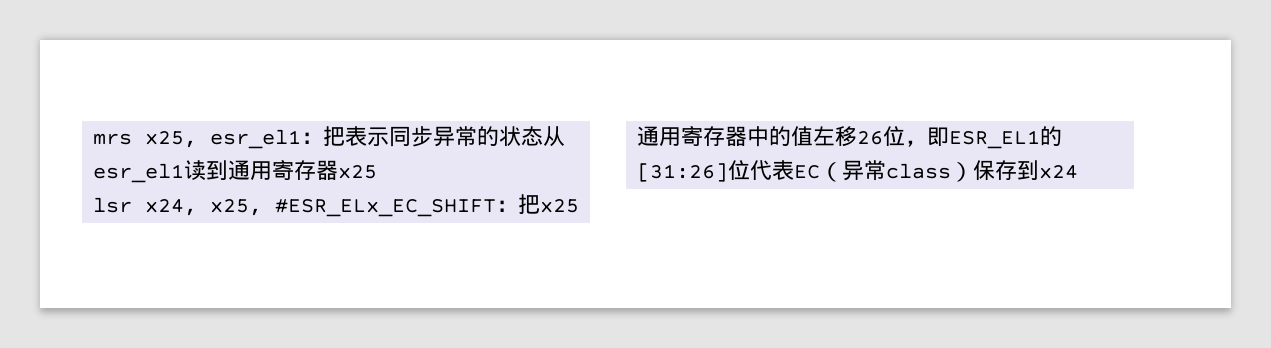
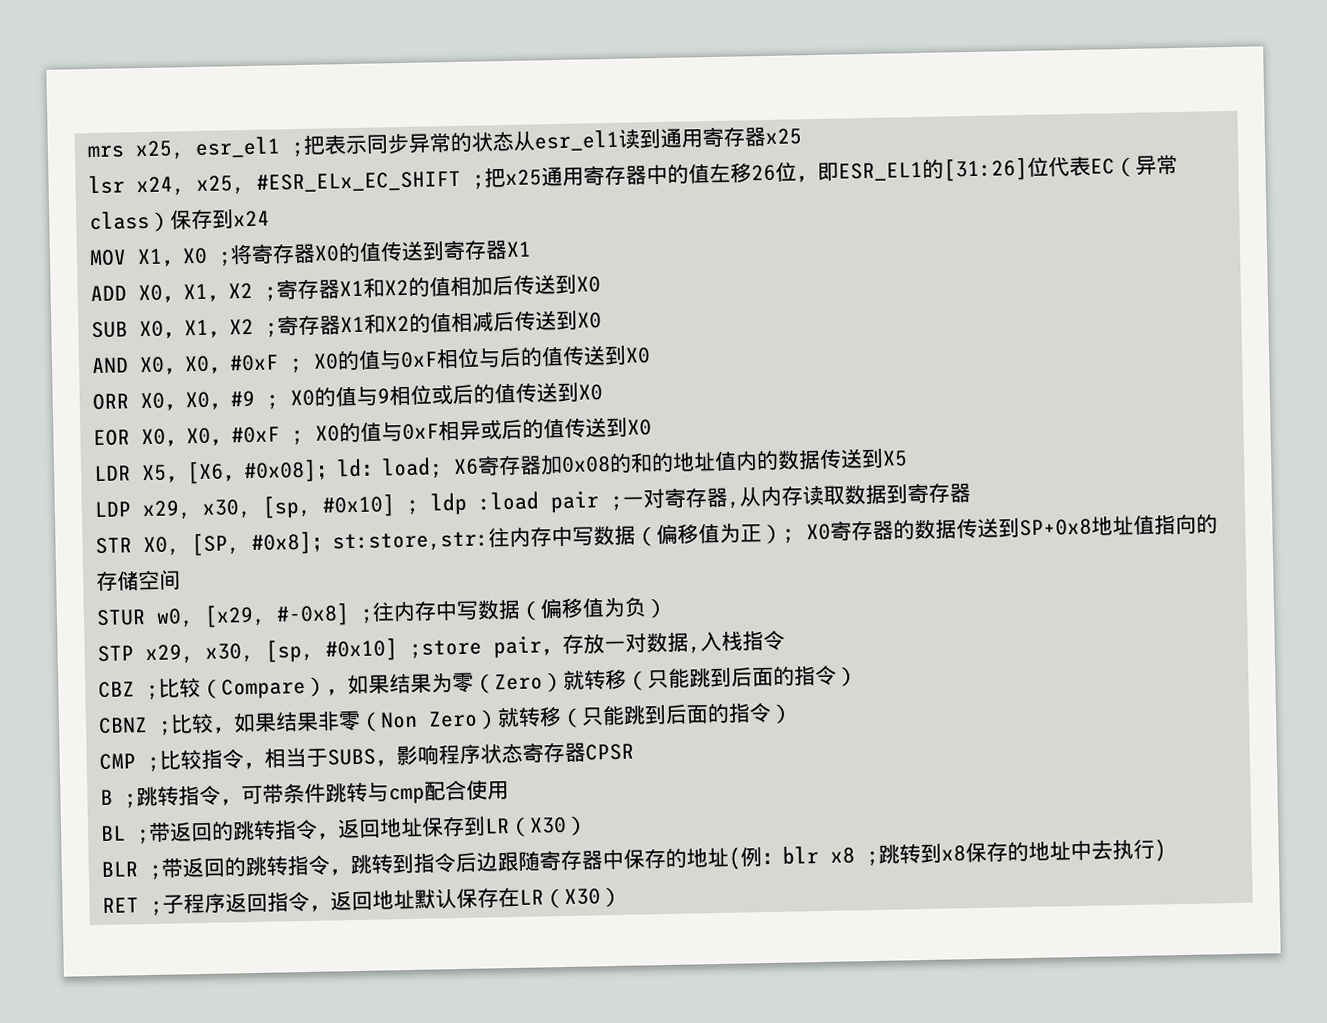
[300,132,323,144] ： -> [290,141,305,158] ;
[495,200,518,212] ： -> [471,174,485,190] ;
(1078, 172) none -> [88,239,532,267] [89,274,601,303] [90,310,602,339] [90,345,651,375] [91,382,603,411] [92,417,652,447] [93,448,908,485] [93,482,971,521] [94,513,1218,557] [95,569,181,592] [95,597,668,628] [96,629,785,665] [97,664,858,701] [97,701,793,736] [98,741,634,773] [99,779,509,809] [99,815,588,845] [100,839,1167,881] [101,886,622,917] // MOV X1，X0 ;将寄存器X0的值传送到寄存器X1 // ADD X0，X1，X2 ;寄存器X1和X2的值相加后传送到X0 // SUB X0，X1，X2 ;寄存器X1和X2的值相减后传送到X0 // AND X0，X0，#0xF ; X0的值与0xF相位与后的值传送到X0 // ORR X0，X0，#9 ; X0的值与9相位或后的值传送到X0 // EOR X0，X0，#0xF ; X0的值与0xF相异或后的值传送到X0 // LDR X5，[X6，#0x08]；ld：load; X6寄存器加0x08的和的地址值内的数据传送到X5 // LDP x29, x30, [sp, #0x10] ; ldp :load pair ;一对寄存器,从内存读取数据到寄存器 // STR X0, [SP, #0x8]；st:store,str:往内存中写数据（偏移值为正）; X0寄存器的数据传送到SP+0x8地址值指向的存储空间 // STUR w0, [x29, #-0x8] ;往内存中写数据（偏移值为负） // STP x29, x30, [sp, #0x10] ;store pair，存放一对数据,入栈指令 // CBZ ;比较（Compare），如果结果为零（Zero）就转移（只能跳到后面的指令） // CBNZ ;比较，如果结果非零（Non Zero）就转移（只能跳到后面的指令） // CMP ;比较指令，相当于SUBS，影响程序状态寄存器CPSR // B ;跳转指令，可带条件跳转与cmp配合使用 // BL ;带返回的跳转指令，返回地址保存到LR（X30） // BLR ;带返回的跳转指令，跳转到指令后边跟随寄存器中保存的地址(例：blr x8 ;跳转到x8保存的地址中去执行) // RET ;子程序返回指令，返回地址默认保存在LR（X30）

